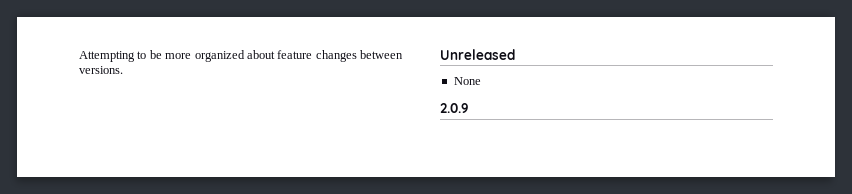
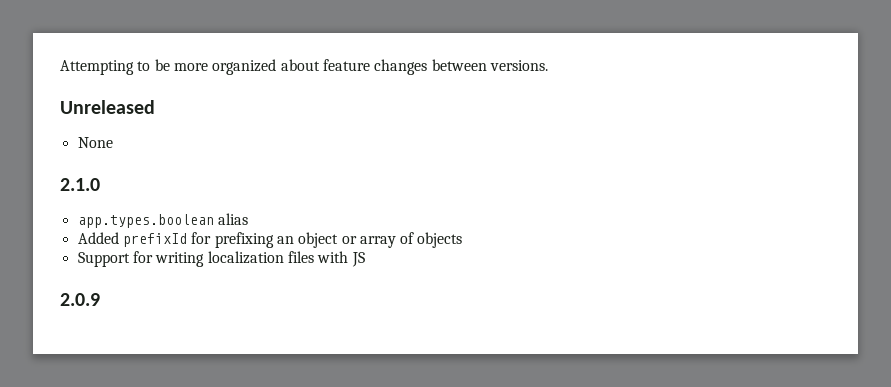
(481, 81) none -> [60,178,100,191] [77,213,248,228] [77,232,463,248] [77,251,365,267] // 2.1.0 // app.types.boolean alias // Added prefixId for prefixing an object or array of objects // Support for writing localization files with JS

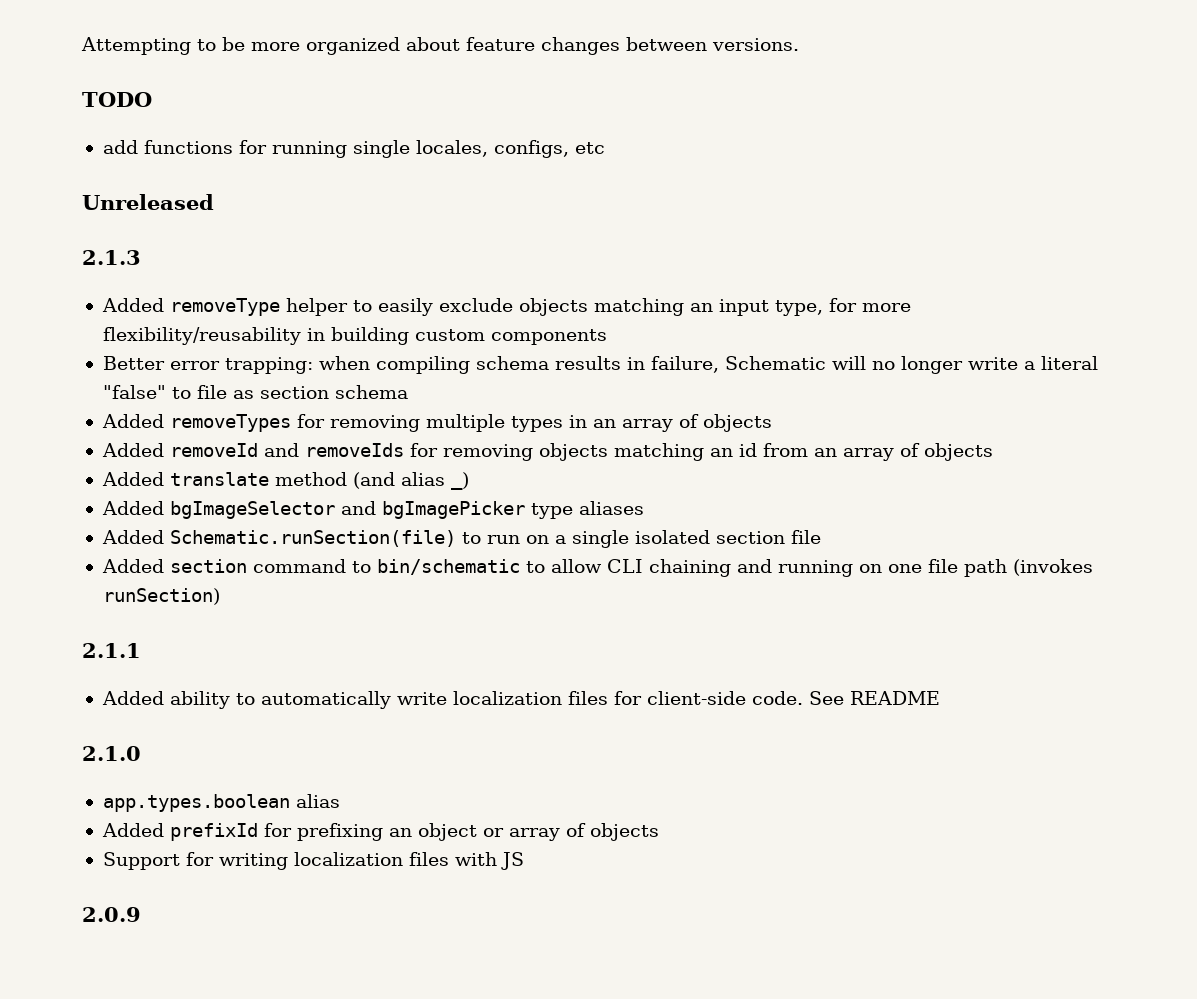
[60,100,155,114] [77,137,113,148] Unreleased // None -> [82,92,152,107] [102,140,605,158] [82,194,214,210] [82,250,141,265] [101,298,911,316] [102,327,607,345] [102,356,1098,374] [102,385,408,399] [101,414,772,432] [101,443,993,461] [101,472,469,490] [101,501,644,519] [101,530,821,548] [101,559,1093,577] [102,588,220,605] [82,643,141,658] [101,691,940,709] TODO // add functions for running single locales, configs, etc // Unreleased // 2.1.3 // Added removeType helper to easily exclude objects matching an input type, for more flexibility/reusability in building custom components // Better error trapping: when compiling schema results in failure, Schematic will no longer write a literal "false" to file as section schema // Added removeTypes for removing multiple types in an array of objects // Added removeId and removeIds for removing objects matching an id from an array of objects // Added translate method (and alias _) // Added bgImageSelector and bgImagePicker type aliases // Added Schematic.runSection(file) to run on a single isolated section file // Added section command to bin/schematic to allow CLI chaining and running on one file path (invokes runSection) // 2.1.1 // Added ability to automatically write localization files for client-side code. See README

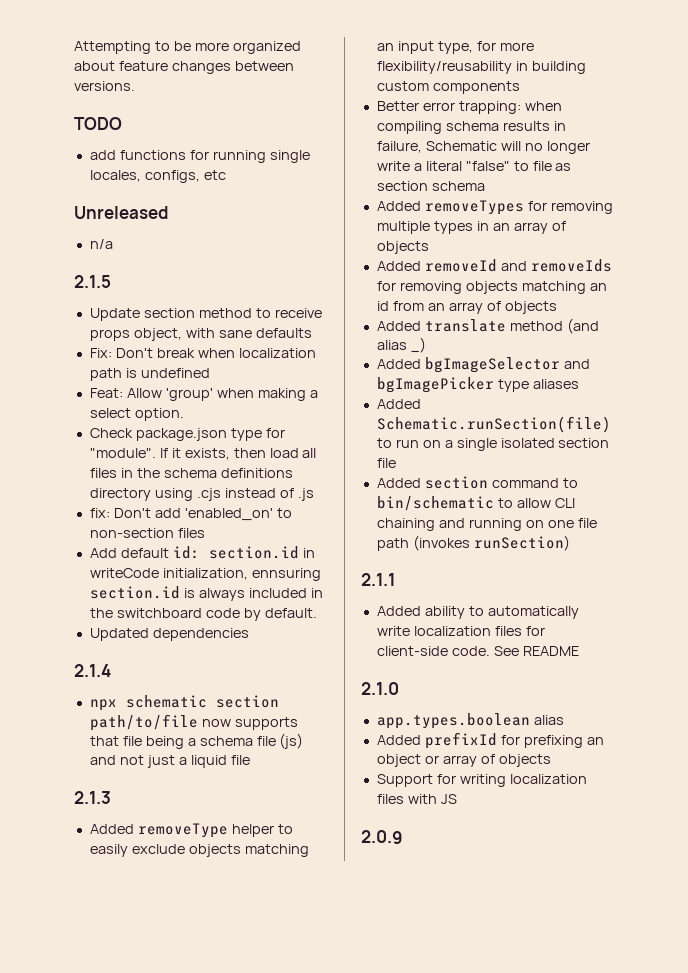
(214, 202) none -> [89,239,113,249] [74,275,111,288] [89,308,322,321] [89,328,312,341] [89,348,316,358] [89,368,210,381] [89,388,318,401] [89,408,184,421] [89,428,285,441] [89,448,317,460] [89,468,293,478] [89,488,314,501] [89,508,292,521] [89,528,205,538] [89,546,315,559] [89,568,321,581] [89,586,323,601] [89,608,317,621] [89,628,249,641] [74,664,111,677] [89,695,279,711] [89,714,298,731] [89,733,304,749] [89,755,250,768] // n/a // 2.1.5 // Update section method to receive props object, with sane defaults // Fix: Don't break when localization path is undefined // Feat: Allow 'group' when making a select option. // Check package.json type for "module". If it exists, then load all files in the schema definitions directory using .cjs instead of .js // fix: Don't add 'enabled_on' to non-section files // Add default id: section.id in writeCode initialization, ennsuring section.id is always included in the switchboard code by default. // Updated dependencies // 2.1.4 // npx schematic section path/to/file now supports that file being a schema file (js) and not just a liquid file

